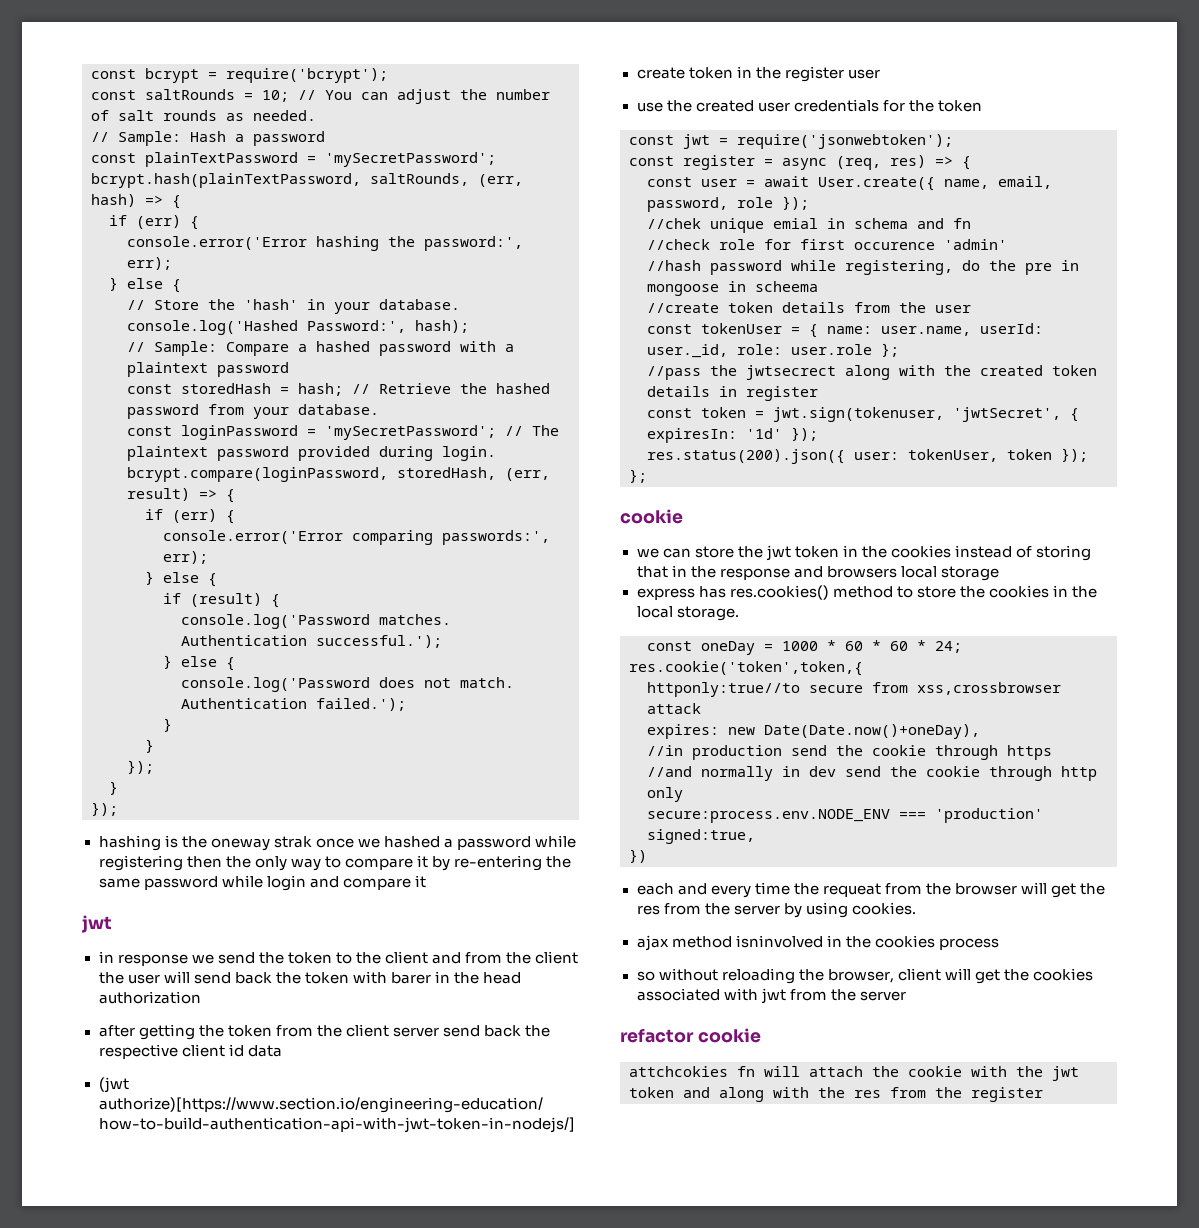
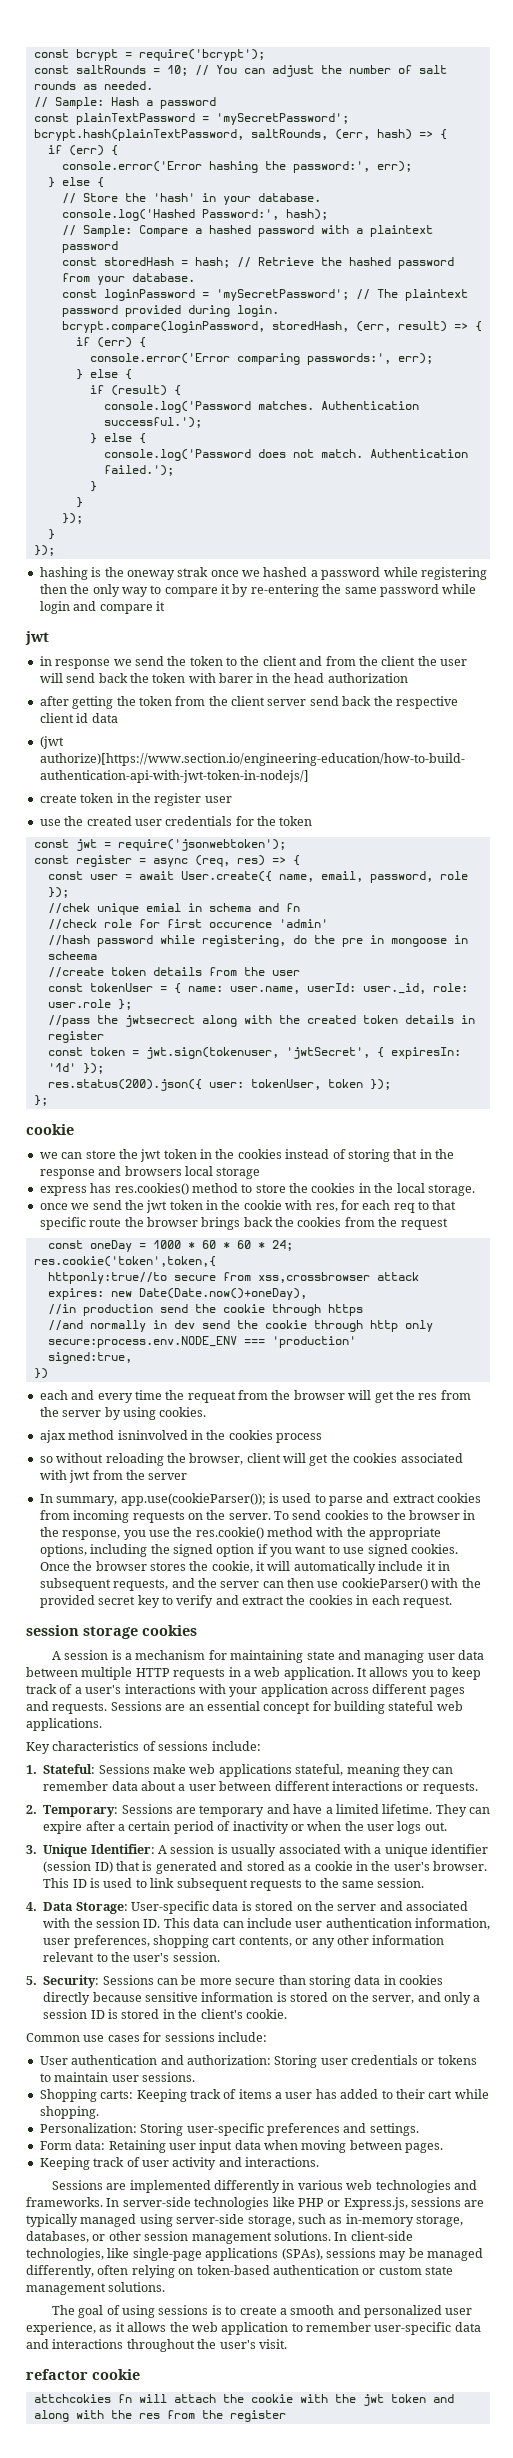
(739, 613) none -> [39,1200,457,1213] [39,1217,448,1230] // once we send the jwt token in the cookie with res, for each req to that specific route the browser brings back the cookies from the request
(906, 996) none -> [39,1493,482,1506] [39,1510,476,1523] [39,1527,442,1540] [39,1544,458,1557] [39,1561,450,1574] [39,1578,481,1591] [39,1595,452,1608] [26,1625,197,1639] [51,1650,485,1663] [26,1667,481,1680] [26,1684,465,1697] [26,1701,463,1714] [26,1718,102,1731] [26,1741,261,1754] [26,1764,454,1777] [43,1781,478,1794] [26,1804,490,1817] [43,1821,447,1834] [26,1844,488,1857] [43,1861,488,1874] [43,1878,425,1891] [26,1901,468,1914] [43,1918,490,1930] [43,1935,445,1948] [43,1952,220,1962] [26,1975,443,1988] [43,1992,481,2005] [43,2009,287,2019] [26,2032,267,2042] [39,2055,477,2068] [39,2072,195,2082] [39,2089,489,2102] [39,2106,99,2119] [39,2123,419,2136] [39,2140,444,2153] [39,2157,319,2170] [51,2180,477,2193] [26,2197,485,2210] [26,2214,463,2227] [26,2231,413,2244] [26,2248,483,2261] [26,2265,453,2278] [26,2282,166,2295] [51,2305,473,2318] [26,2322,481,2335] [26,2339,287,2352] // In summary, app.use(cookieParser()); is used to parse and extract cookies from incoming requests on the server. To send cookies to the browser in the response, you use the res.cookie() method with the appropriate options, including the signed option if you want to use signed cookies. Once the browser stores the cookie, it will automatically include it in subsequent requests, and the server can then use cookieParser() with the provided secret key to verify and extract the cookies in each request. // session storage cookies // A session is a mechanism for maintaining state and managing user data between multiple HTTP requests in a web application. It allows you to keep track of a user's interactions with your application across different pages and requests. Sessions are an essential concept for building stateful web applications. // Key characteristics of sessions include: // 1. Stateful: Sessions make web applications stateful, meaning they can remember data about a user between different interactions or requests. // 2. Temporary: Sessions are temporary and have a limited lifetime. They can expire after a certain period of inactivity or when the user logs out. // 3. Unique Identifier: A session is usually associated with a unique identifier (session ID) that is generated and stored as a cookie in the user's browser. This ID is used to link subsequent requests to the same session. // 4. Data Storage: User-specific data is stored on the server and associated with the session ID. This data can include user authentication information, user preferences, shopping cart contents, or any other information relevant to the user's session. // 5. Security: Sessions can be more secure than storing data in cookies directly because sensitive information is stored on the server, and only a session ID is stored in the client's cookie. // Common use cases for sessions include: // User authentication and authorization: Storing user credentials or tokens to maintain user sessions. // Shopping carts: Keeping track of items a user has added to their cart while shopping. // Personalization: Storing user-specific preferences and settings. // Form data: Retaining user input data when moving between pages. // Keeping track of user activity and interactions. // Sessions are implemented differently in various web technologies and frameworks. In server-side technologies like PHP or Express.js, sessions are typically managed using server-side storage, such as in-memory storage, databases, or other session management solutions. In client-side technologies, like single-page applications (SPAs), sessions may be managed differently, often relying on token-based authentication or custom state management solutions. // The goal of using sessions is to create a smooth and personalized user experience, as it allows the web application to remember user-specific data and interactions throughout the user's visit.

